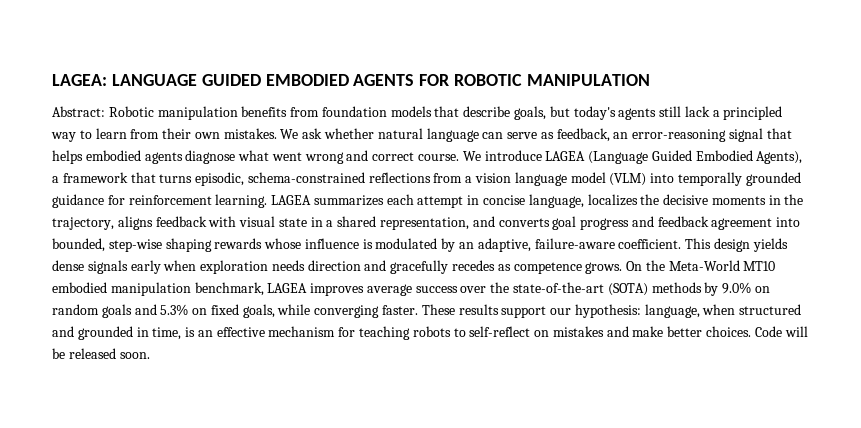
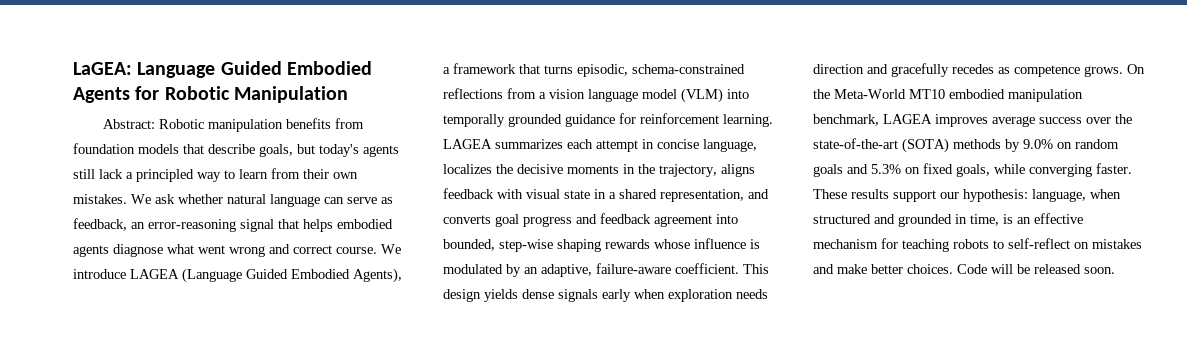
[52,74,651,86] LAGEA: LANGUAGE GUIDED EMBODIED AGENTS FOR ROBOTIC MANIPULATION -> [73,61,372,78] [73,86,348,103] LaGEA: Language Guided Embodied Agents for Robotic Manipulation

